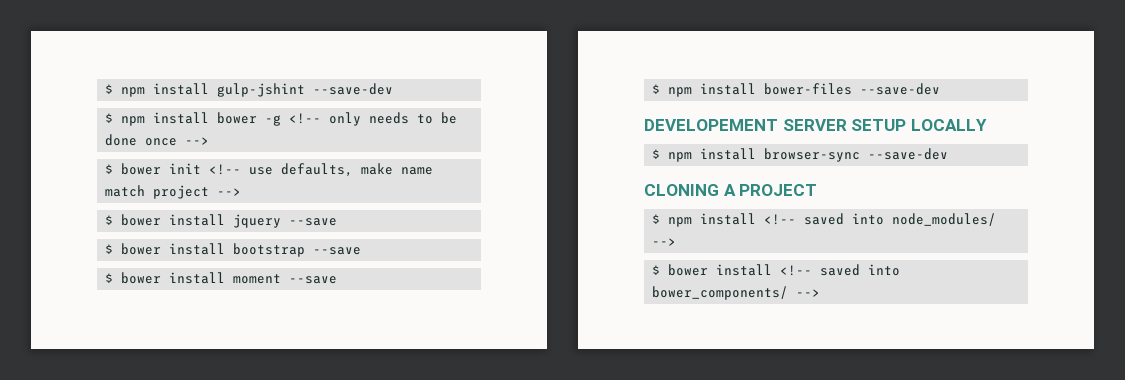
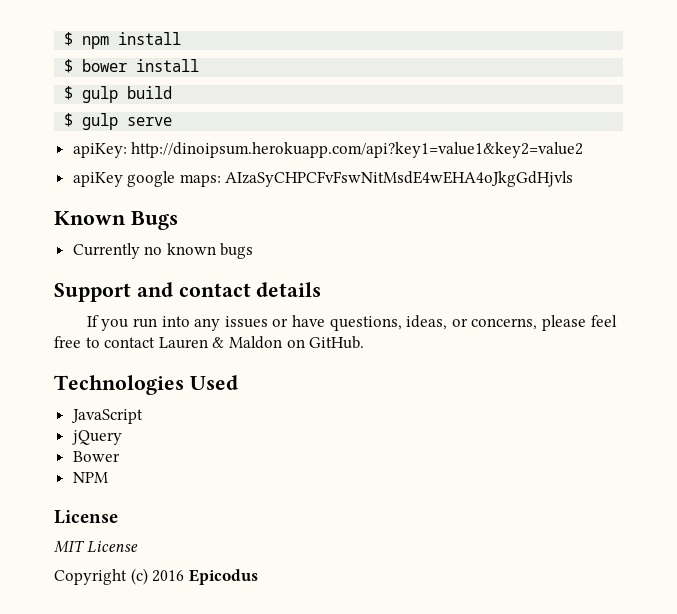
[105,83,394,97] [105,112,458,126] [105,134,210,146] [105,163,434,177] [105,185,242,199] [105,214,338,228] [105,243,362,257] [105,272,338,284] [652,83,941,97] [644,119,987,131] [652,148,949,162] [644,184,818,196] [652,213,997,227] [652,238,677,246] [652,264,901,276] [652,286,821,300] $ npm install gulp-jshint --save-dev // $ npm install bower -g <!-- only needs to be done once --> // $ bower init <!-- use defaults, make name match project --> // $ bower install jquery --save // $ bower install bootstrap --save // $ bower install moment --save // $ npm install bower-files --save-dev // DEVELOPEMENT SERVER SETUP LOCALLY // $ npm install browser-sync --save-dev // CLONING A PROJECT // $ npm install <!-- saved into node_modules/ --> // $ bower install <!-- saved into bower_components/ --> -> [64,32,182,49] [64,59,200,73] [64,86,173,103] [64,113,173,130] [72,142,584,158] [72,171,574,187] [54,211,178,230] [72,243,254,259] [54,282,322,302] [86,315,617,331] [54,336,365,349] [54,375,238,395] [70,409,143,424] [71,430,122,445] [72,451,120,462] [72,472,108,483] [54,510,118,524] [54,540,138,553] [54,568,258,585] $ npm install // $ bower install // $ gulp build // $ gulp serve // apiKey: http://dinoipsum.herokuapp.com/api?key1=value1&key2=value2 // apiKey google maps: AIzaSyCHPCFvFswNitMsdE4wEHA4oJkgGdHjvls // Known Bugs // Currently no known bugs // Support and contact details // If you run into any issues or have questions, ideas, or concerns, please feel free to contact Lauren & Maldon on GitHub. // Technologies Used // JavaScript // jQuery // Bower // NPM // License // MIT License // Copyright (c) 2016 Epicodus

